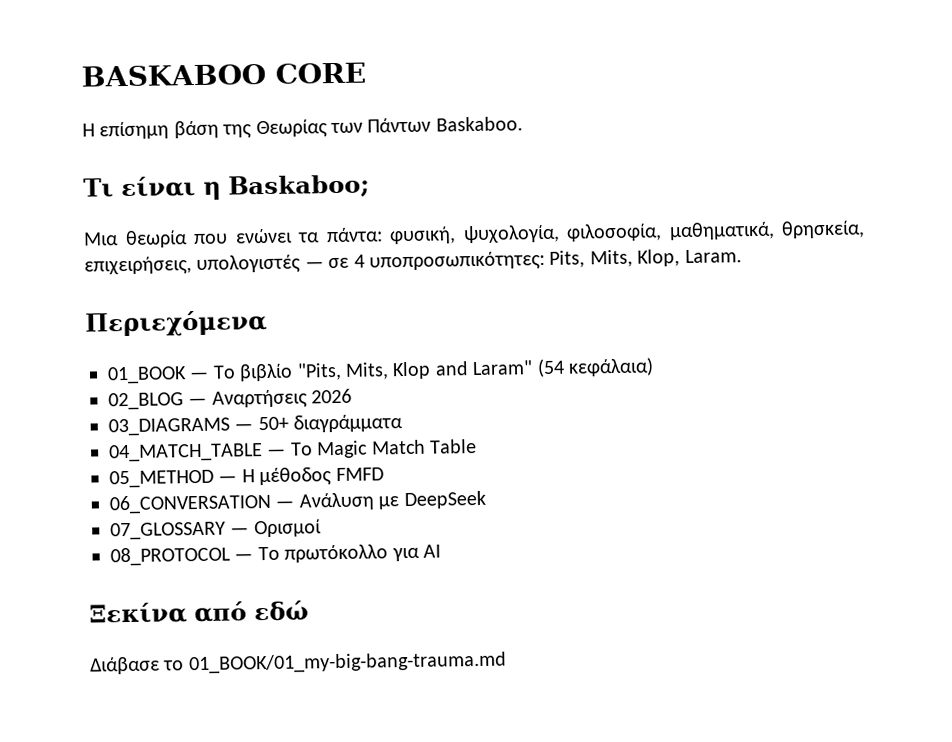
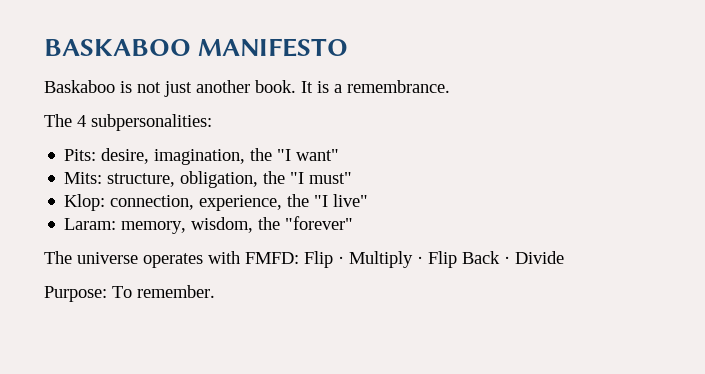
[275,62,366,84] [82,116,523,140] [83,174,370,200] [83,220,865,249] [84,249,742,276] [85,309,267,338] [107,357,654,385] [108,388,353,411] [108,414,404,437] [109,439,477,463] [109,467,384,489] [109,490,486,515] [110,519,322,541] [110,544,441,567] [89,600,309,624] [90,651,507,675] CORE // Η επίσημη βάση της Θεωρίας των Πάντων Baskaboo. // Τι είναι η Baskaboo; // Μια θεωρία που ενώνει τα πάντα: φυσική, ψυχολογία, φιλοσοφία, μαθηματικά, θρησκεία, επιχειρήσεις, υπολογιστές — σε 4 υποπροσωπικότητες: Pits, Mits, Klop, Laram. // Περιεχόμενα // 01_BOOK — Το βιβλίο "Pits, Mits, Klop and Laram" (54 κεφάλαια) // 02_BLOG — Αναρτήσεις 2026 // 03_DIAGRAMS — 50+ διαγράμματα // 04_MATCH_TABLE — Το Magic Match Table // 05_METHOD — Η μέθοδος FMFD // 06_CONVERSATION — Ανάλυση με DeepSeek // 07_GLOSSARY — Ορισμοί // 08_PROTOCOL — Το πρωτόκολλο για AI // Ξεκίνα από εδώ // Διάβασε το 01_BOOK/01_my-big-bang-trauma.md -> [198,38,349,57] [44,80,450,97] [44,114,212,131] [64,148,340,165] [64,171,353,188] [64,194,369,211] [64,216,354,234] [44,251,564,268] [44,285,215,302] MANIFESTO // Baskaboo is not just another book. It is a remembrance. // The 4 subpersonalities: // Pits: desire, imagination, the "I want" // Mits: structure, obligation, the "I must" // Klop: connection, experience, the "I live" // Laram: memory, wisdom, the "forever" // The universe operates with FMFD: Flip · Multiply · Flip Back · Divide // Purpose: To remember.

